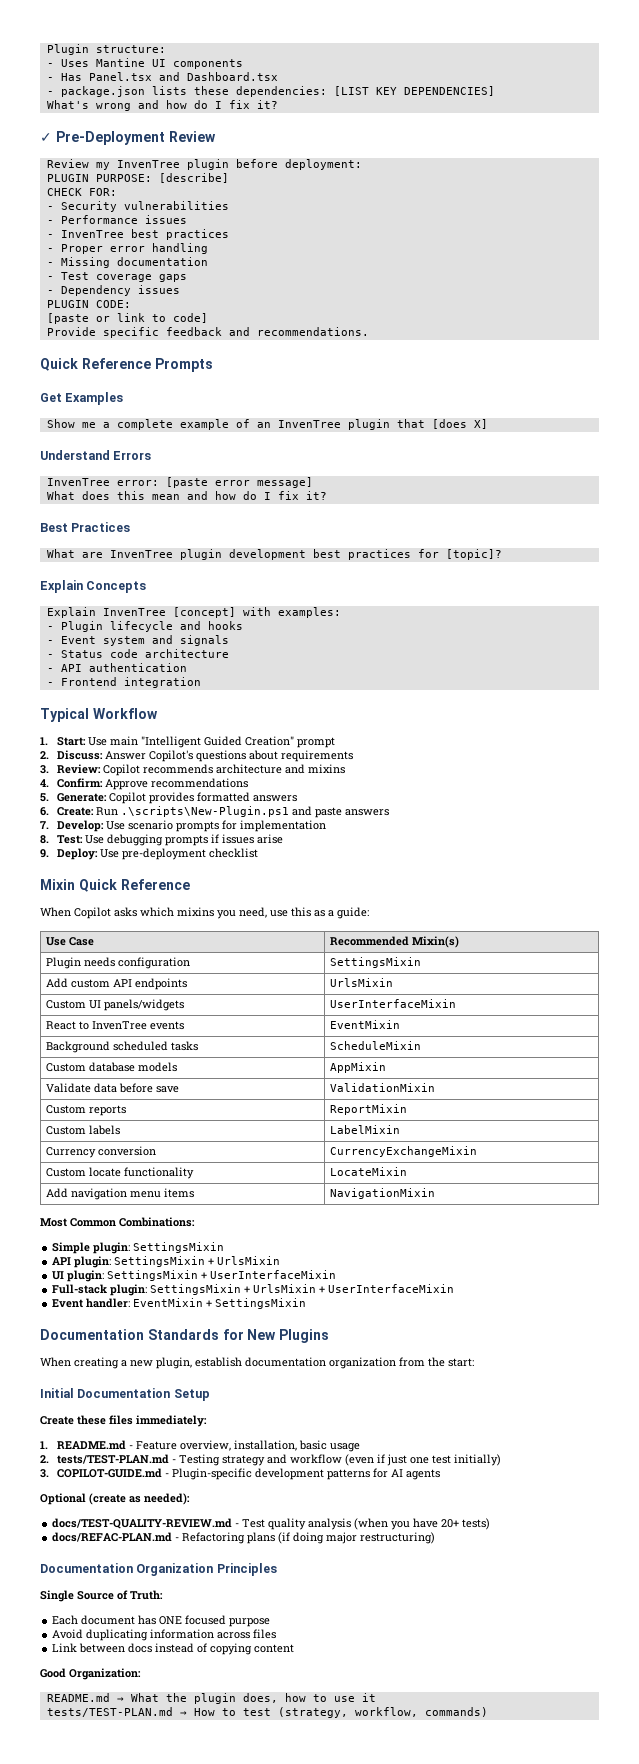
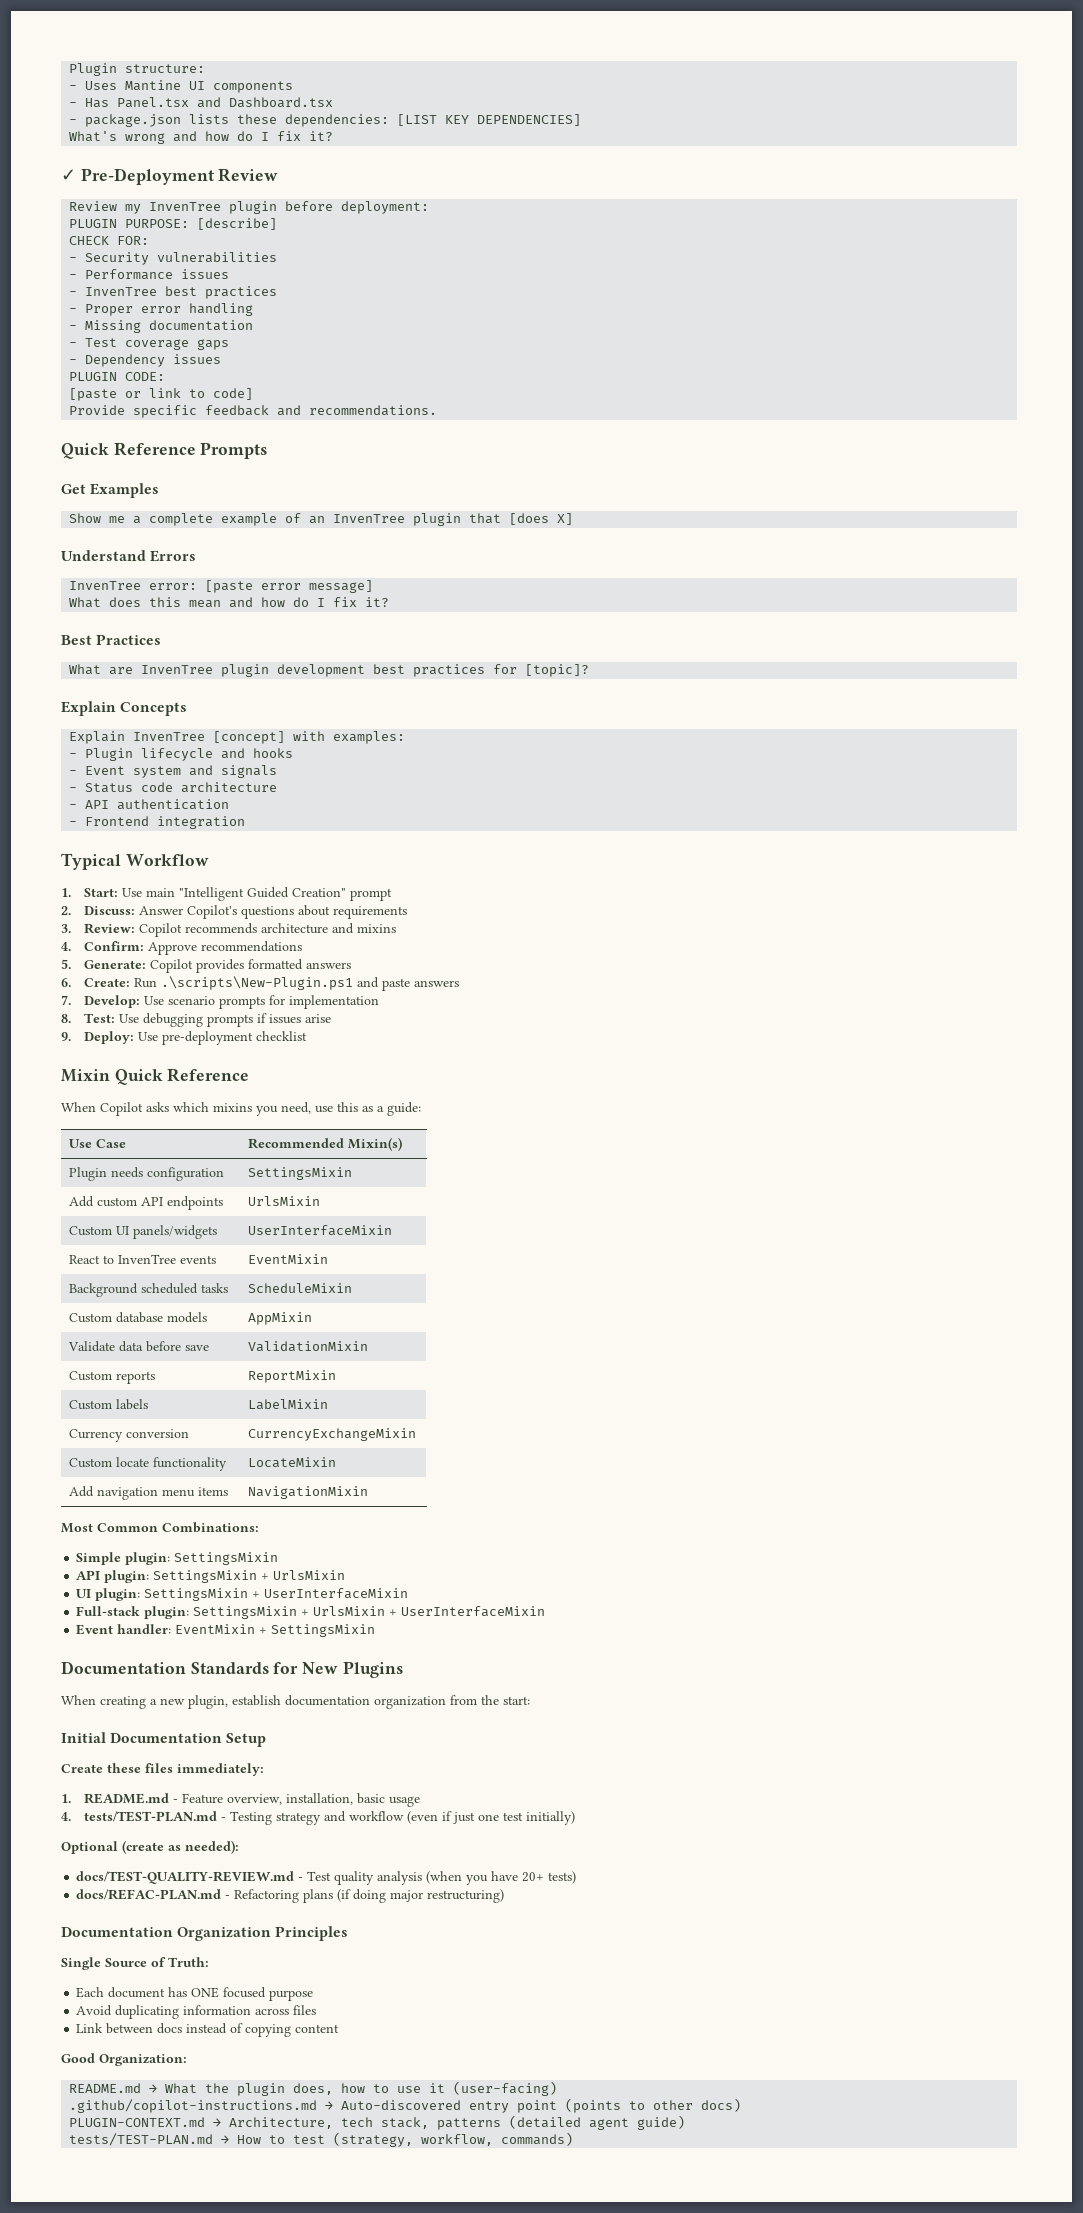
[40,1455,49,1463] 2. -> [61,1812,71,1821] 4.
[40,1468,441,1480] // 3. COPILOT-GUIDE.md - Plugin-specific development patterns for AI agents -> (576, 1818) none
(376, 1697) none -> [453,2081,558,2096] [69,2098,742,2113] [69,2115,686,2130] (user-facing) // .github/copilot-instructions.md → Auto-discovered entry point (points to other docs) // PLUGIN-CONTEXT.md → Architecture, tech stack, patterns (detailed agent guide)

